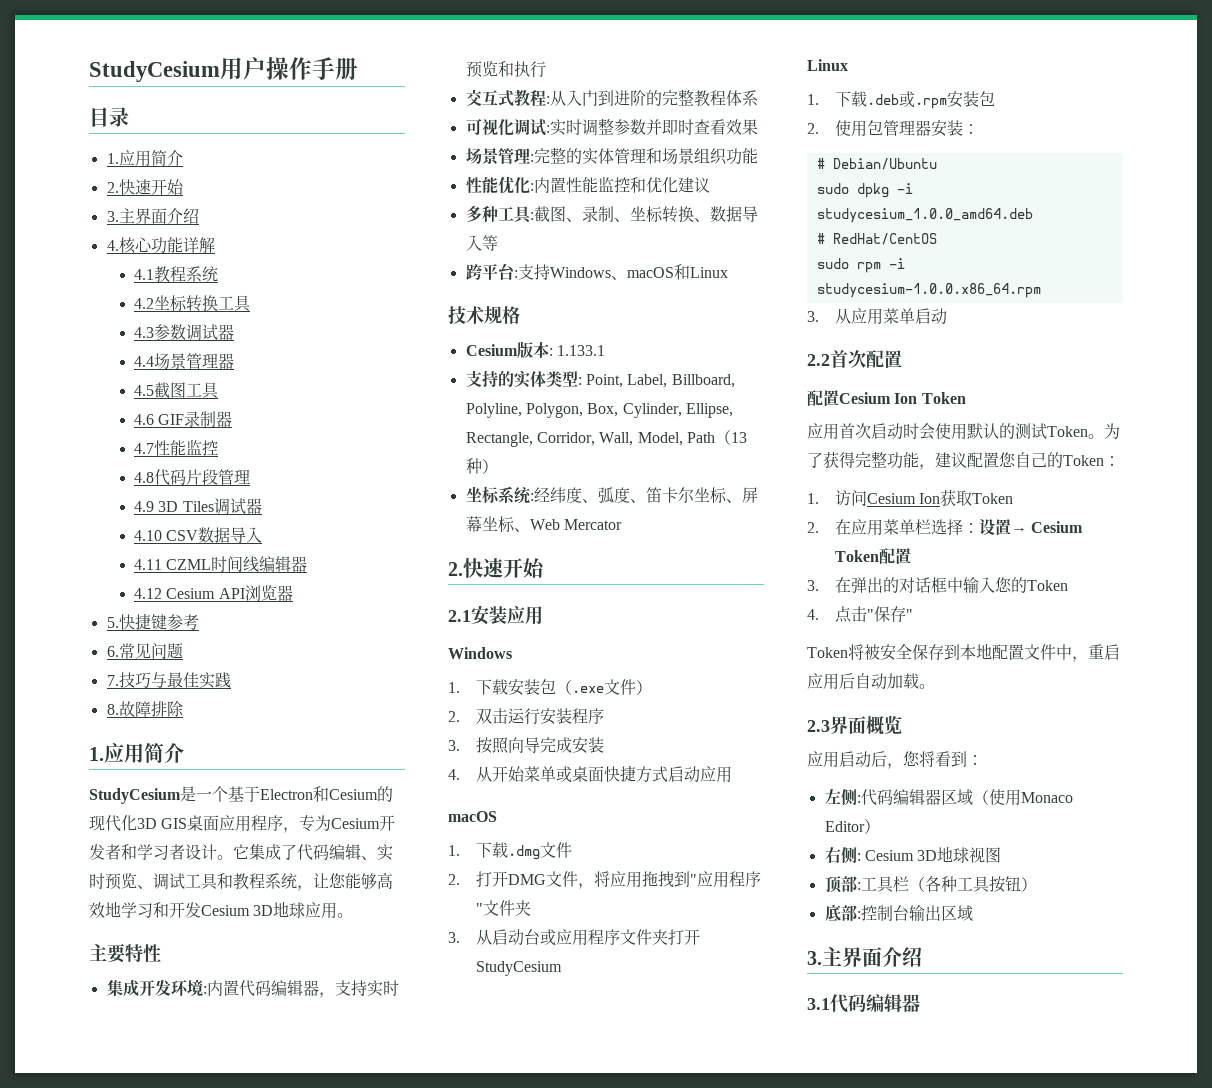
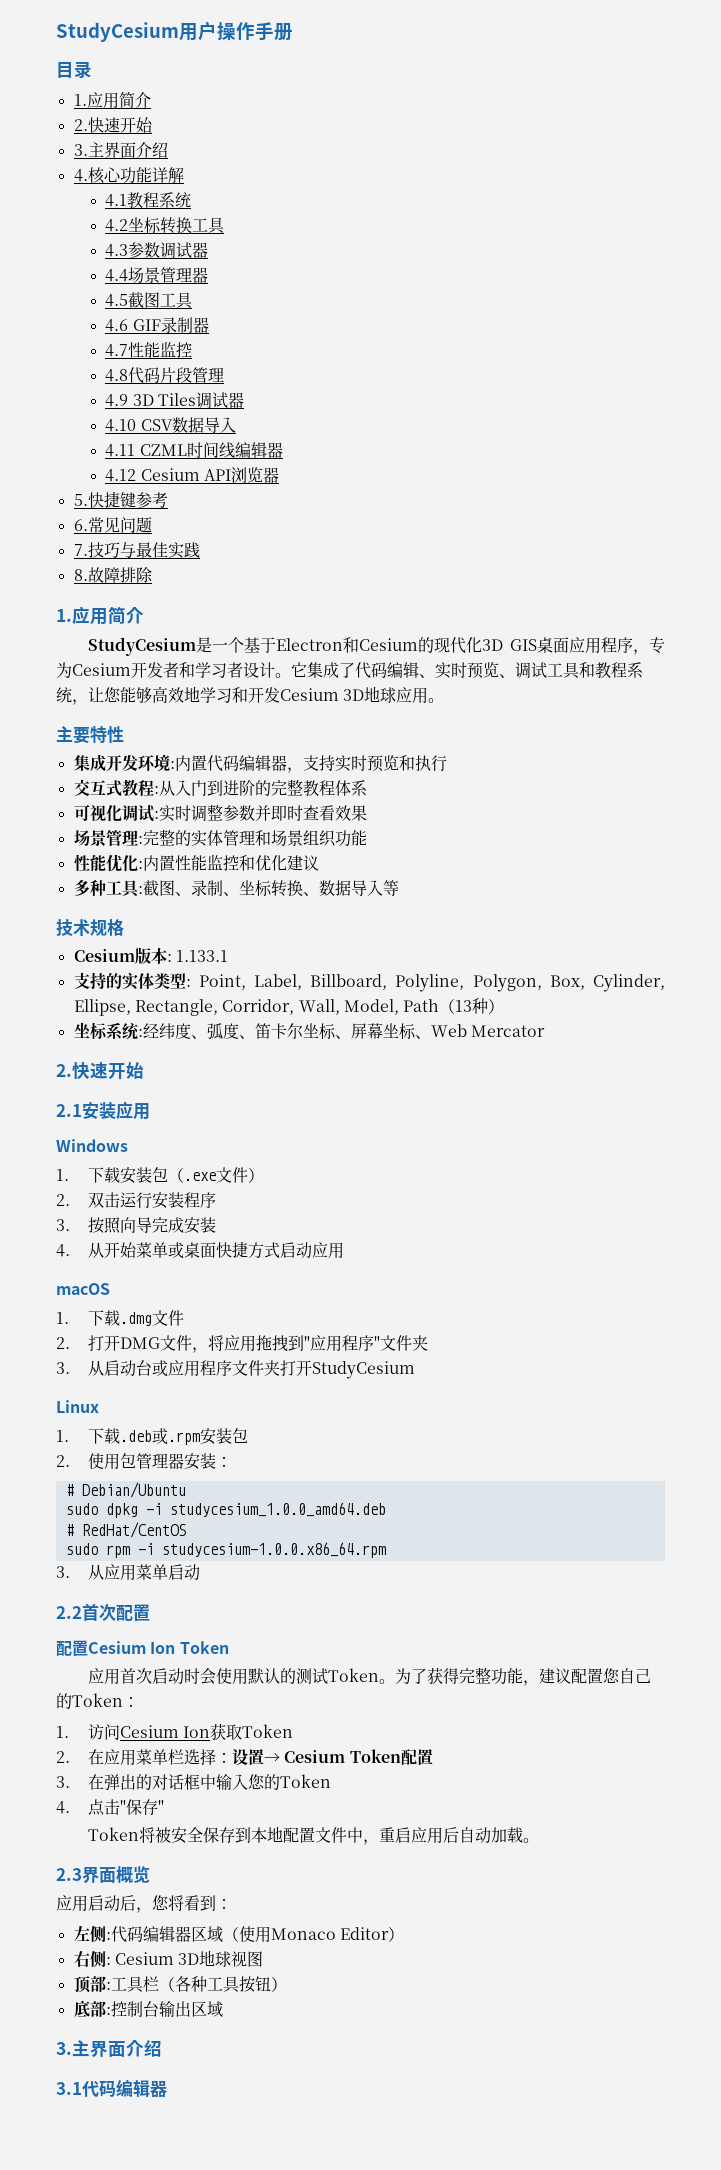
[465,263,728,281] // 跨平台:支持Windows、macOS和Linux -> (399, 888) none

